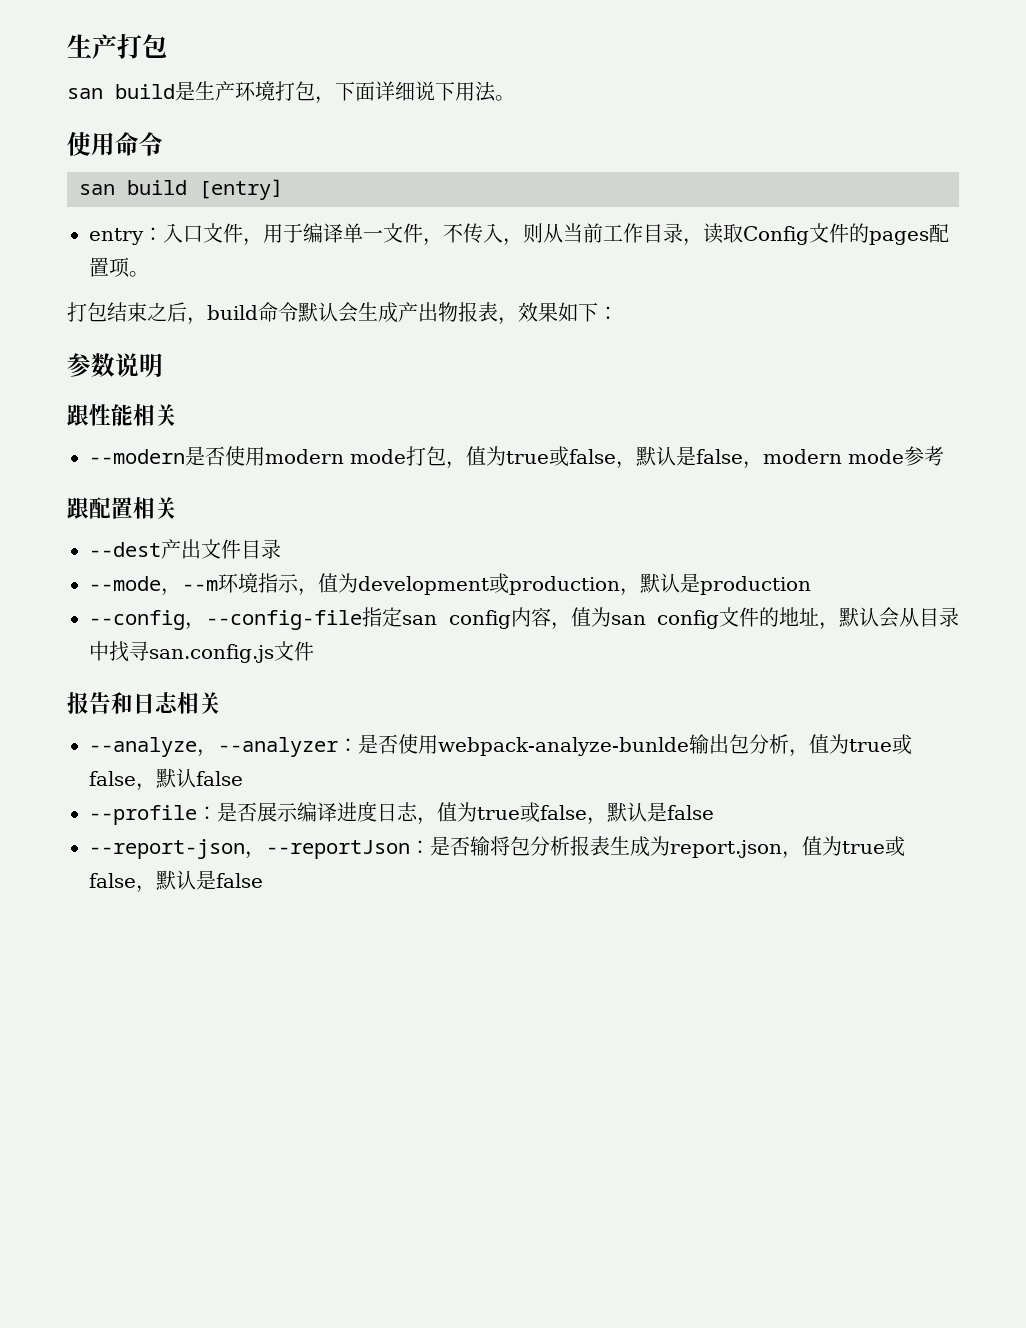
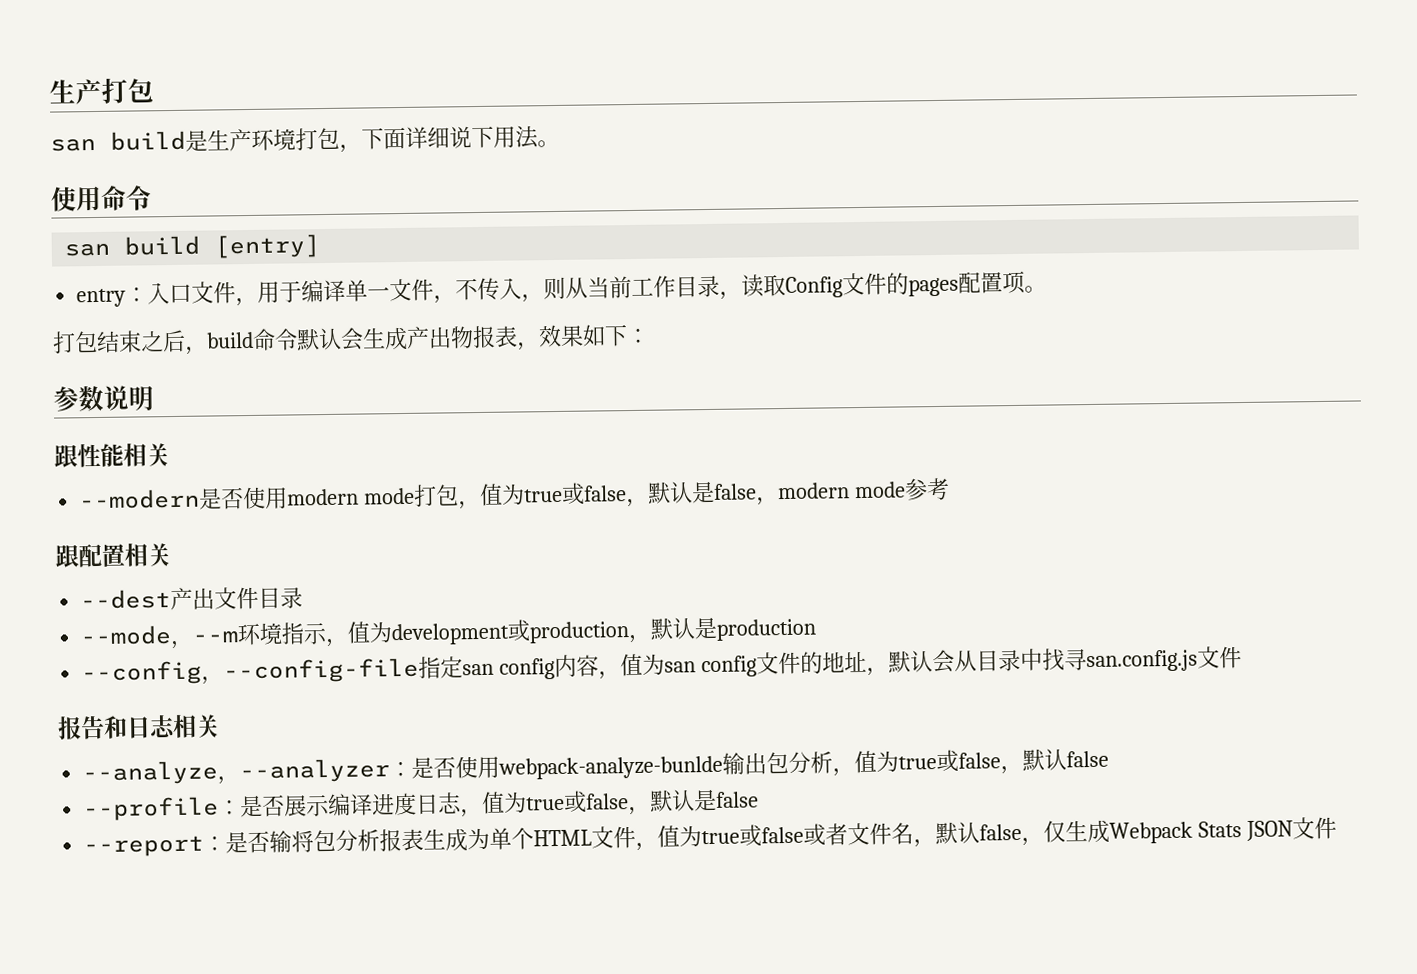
[89,839,410,859] --report-json，--reportJson -> [83,835,205,858] --report
[670,836,905,859] [89,870,263,893] report.json，值为true或false，默认是false -> [489,816,1338,851] 单个HTML文件，值为true或false或者文件名，默认false，仅生成Webpack Stats JSON文件

